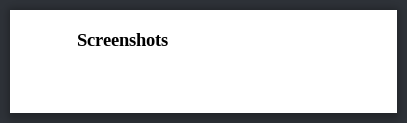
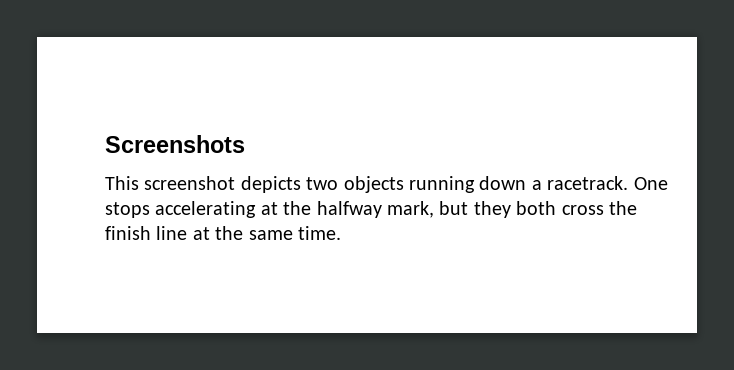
(168, 39) none -> [105,176,668,193] [105,201,637,218] [105,226,341,240] // This screenshot depicts two objects running down a racetrack. One stops accelerating at the halfway mark, but they both cross the finish line at the same time.

